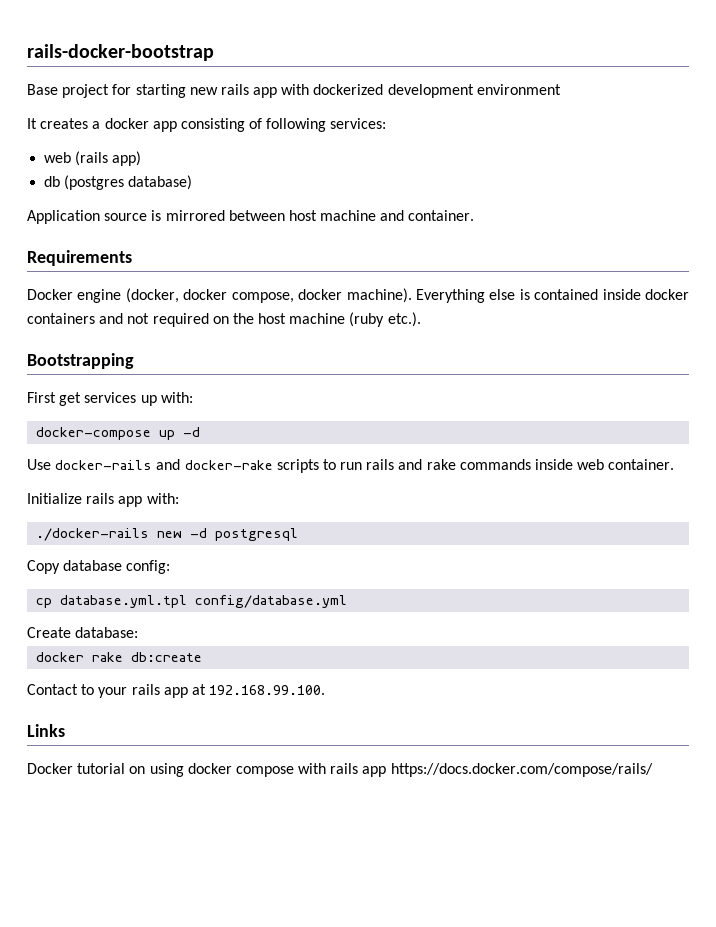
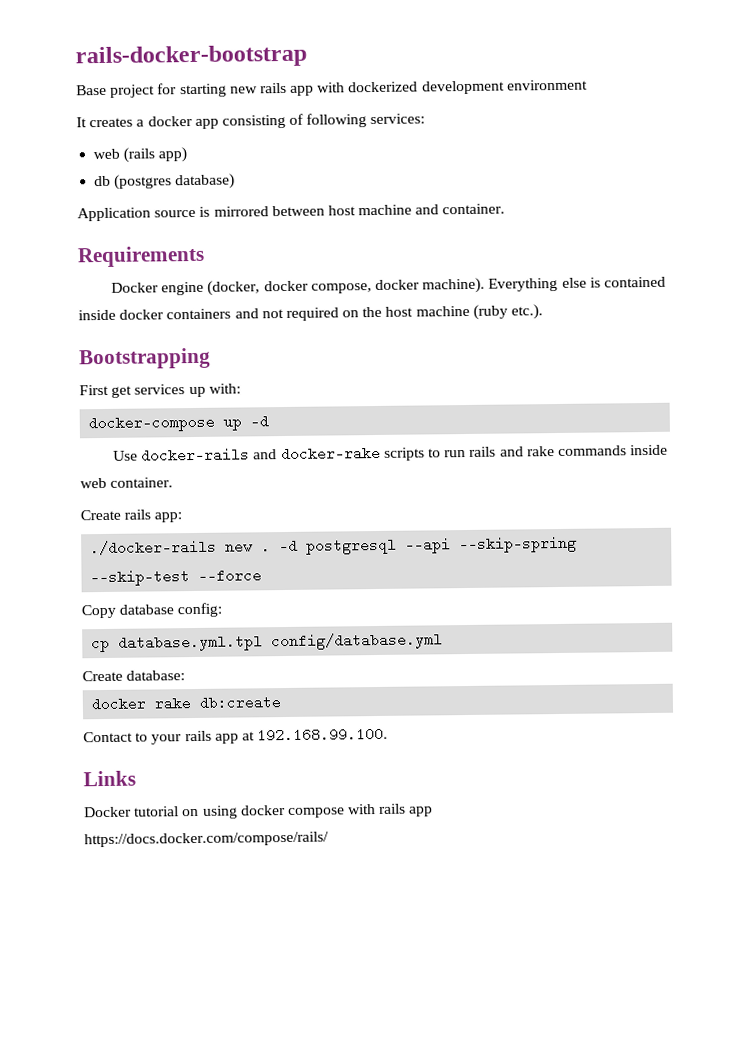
[27,493,179,507] Initialize rails app with: -> [80,509,183,523] Create rails app:
(183, 534) none -> [261,539,272,554] .
(299, 534) none -> [405,535,578,554] [90,568,263,587] --api --skip-spring --skip-test --force

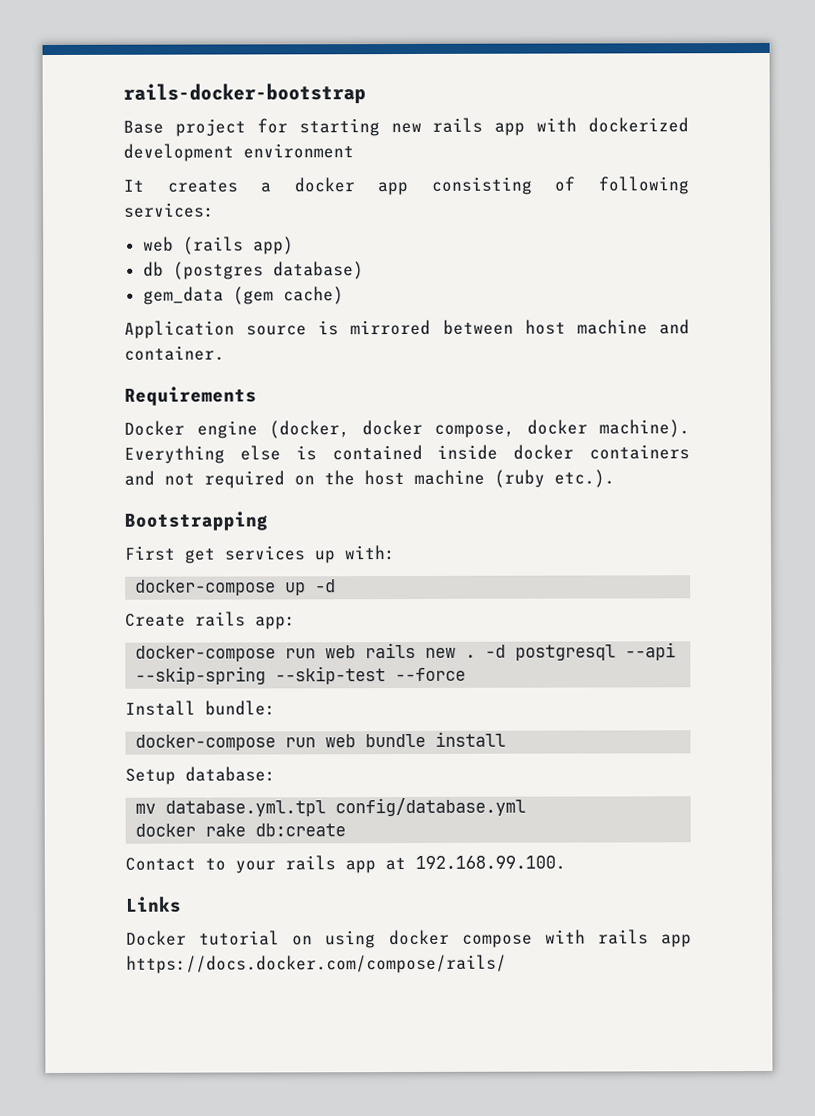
(236, 181) none -> [142,286,344,305] // gem_data (gem cache)
[113,444,669,463] [80,477,174,489] // Use docker-rails and docker-rake scripts to run rails and rake commands inside web container. -> (337, 586) none
[90,539,218,556] ./docker-rails -> [135,642,417,662] docker-compose run web rails
[81,602,223,619] [91,635,111,653] Copy database config: // cp -> [125,700,276,716] [135,731,507,751] [125,766,276,785] [135,803,157,814] Install bundle: // docker-compose run web bundle install // Setup database: // mv
[82,670,186,682] // Create database: -> (527, 807) none

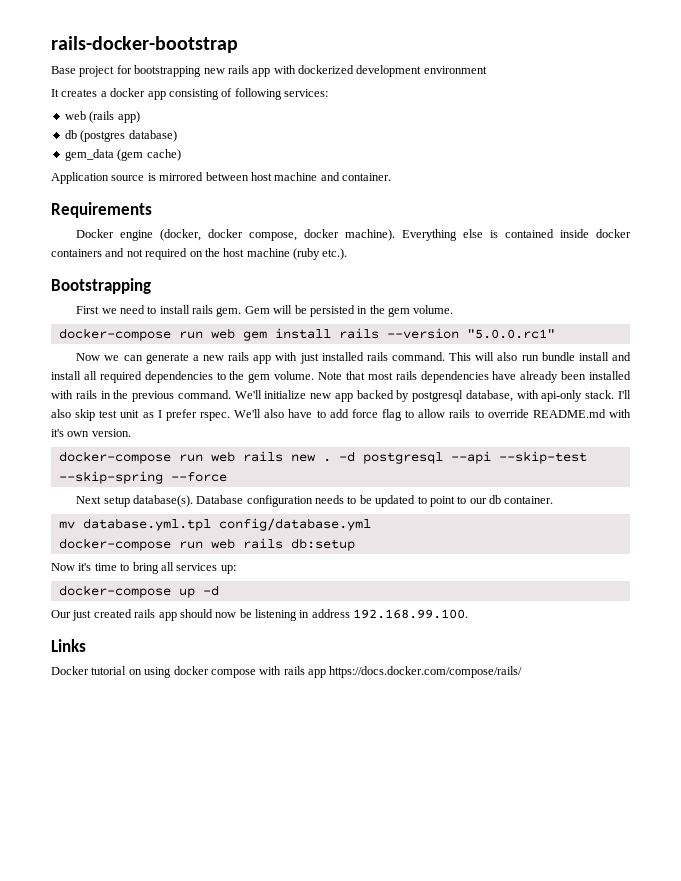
[298,118,380,137] starting -> [134,65,202,77] bootstrapping
[184,545,396,564] [135,579,337,596] [125,611,296,630] get services up with: // docker-compose up -d // Create rails app: -> [101,305,454,317] [58,328,555,341] [76,352,632,364] [51,371,631,383] [51,390,631,402] [51,409,632,421] [51,429,131,437] we need to install rails gem. Gem will be persisted in the gem volume. // docker-compose run web gem install rails --version "5.0.0.rc1" // Now we can generate a new rails app with just installed rails command. This will also run bundle install and install all required dependencies to the gem volume. Note that most rails dependencies have already been installed with rails in the previous command. We'll initialize new app backed by postgresql database, with api-only stack. I'll also skip test unit as I prefer rspec. We'll also have to add force flag to allow rails to override README.md with it's own version.
[135,666,387,685] --skip-spring --skip-test -> [498,451,587,464] [58,471,163,484] --skip-test --skip-spring
[125,700,276,716] [135,731,507,751] [125,766,276,785] [135,797,527,817] [135,823,347,837] [125,855,406,874] Install bundle: // docker-compose run web bundle install // Setup database: // mv database.yml.tpl config/database.yml // docker rake db:create // Contact to your rails app at -> [76,495,554,507] [58,518,371,531] [58,538,355,551] [51,562,236,574] [58,585,219,598] [51,609,350,621] Next setup database(s). Database configuration needs to be updated to point to our db container. // mv database.yml.tpl config/database.yml // docker-compose run web rails db:setup // Now it's time to bring all services up: // docker-compose up -d // Our just created rails app should now be listening in address

